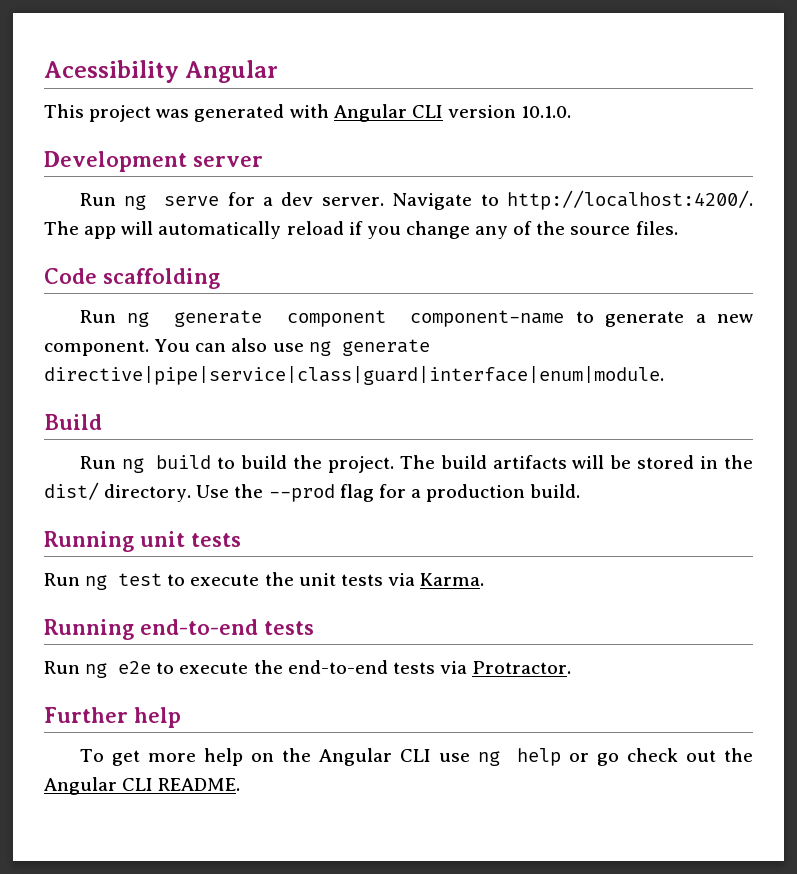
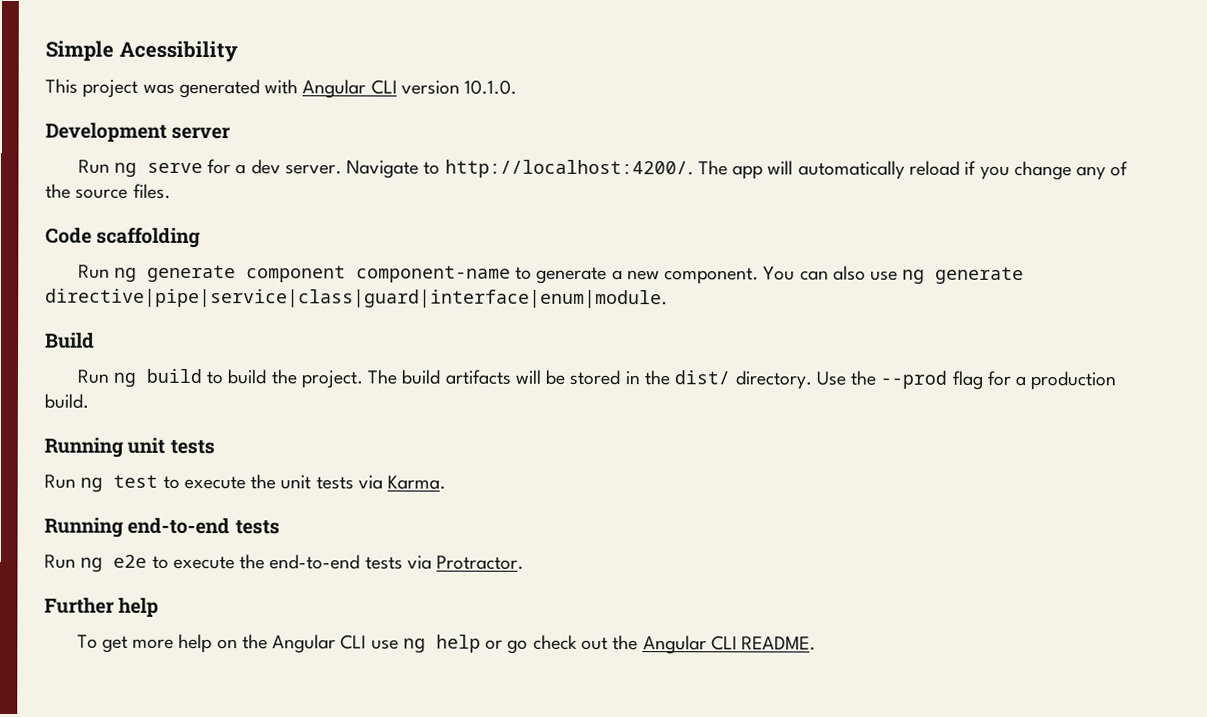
(44, 71) none -> [45,40,114,62] Simple
[185,60,279,83] Angular -> (238, 51) none

